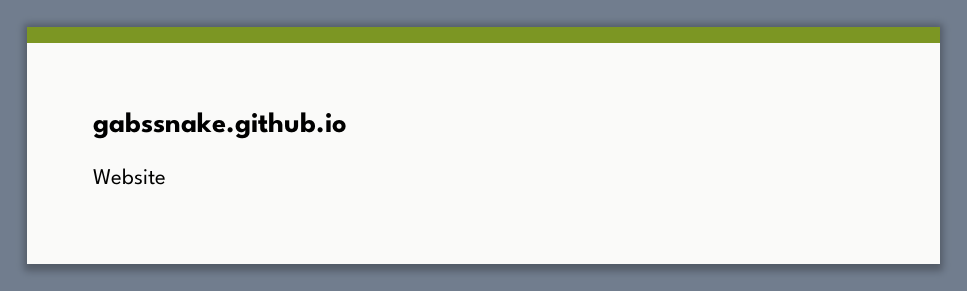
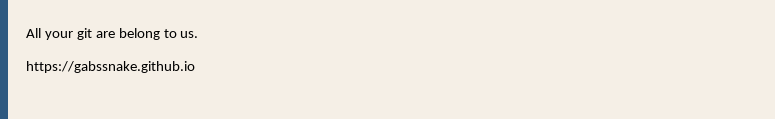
[93,112,347,139] [93,168,166,185] gabssnake.github.io // Website -> [26,28,199,40] [26,61,195,73] All your git are belong to us. // https://gabssnake.github.io

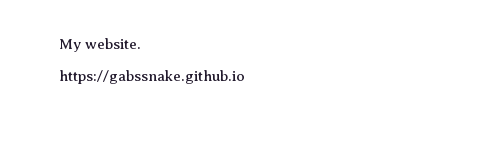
[26,28,199,40] All your git are belong to us. -> [59,38,142,52] My website.

